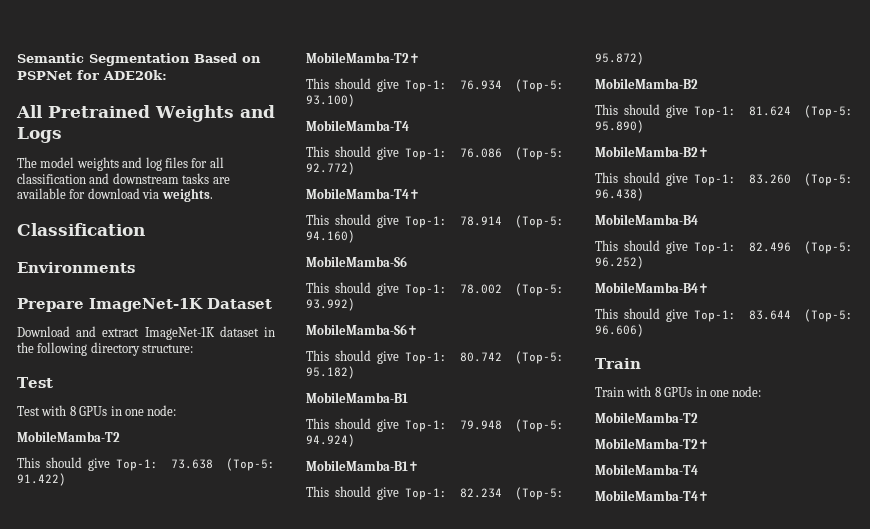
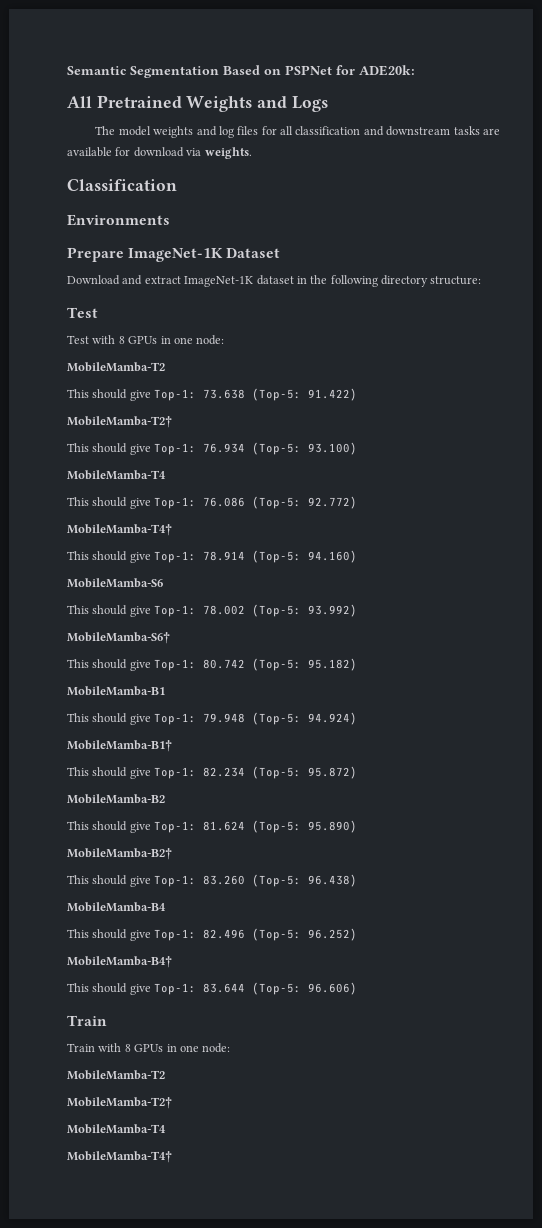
[306,52,420,63] MobileMamba-T2✝ -> [67,416,172,428] MobileMamba-T2†
[306,188,420,199] MobileMamba-T4✝ -> [67,524,172,536] MobileMamba-T4†
[306,324,418,335] MobileMamba-S6✝ -> [67,632,170,644] MobileMamba-S6†
[306,460,419,471] MobileMamba-B1✝ -> [67,740,172,752] MobileMamba-B1†
[595,146,709,157] MobileMamba-B2✝ -> [67,848,172,860] MobileMamba-B2†
[595,282,709,293] MobileMamba-B4✝ -> [67,956,172,968] MobileMamba-B4†
[595,438,709,449] [595,464,698,475] [595,490,709,501] MobileMamba-T2✝ // MobileMamba-T4 // MobileMamba-T4✝ -> [67,1097,172,1109] [67,1124,166,1134] [67,1151,172,1163] MobileMamba-T2† // MobileMamba-T4 // MobileMamba-T4†

